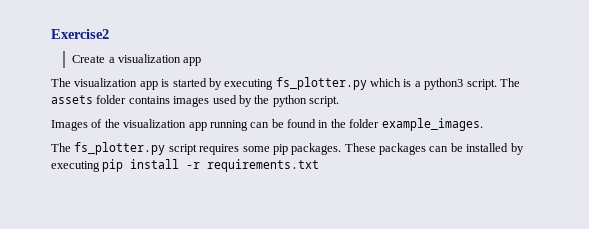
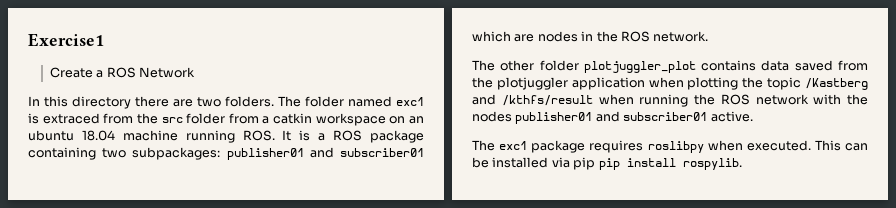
[51,29,109,39] Exercise2 -> [28,33,104,47] Exercise1
[117,54,202,66] [51,77,520,90] [51,95,339,107] [51,118,483,131] [51,142,524,155] [51,159,320,172] visualization app // The visualization app is started by executing fs_plotter.py which is a python3 script. The assets folder contains images used by the python script. // Images of the visualization app running can be found in the folder example_images. // The fs_plotter.py script requires some pip packages. These packages can be installed by executing pip install -r requirements.txt -> [106,67,196,78] [28,96,424,109] [28,113,424,126] [28,130,425,143] [28,147,424,160] [472,31,709,42] [472,60,868,73] [472,77,868,90] [472,94,868,107] [472,111,753,124] [472,140,868,153] [472,157,742,170] ROS Network // In this directory there are two folders. The folder named exc1 is extraced from the src folder from a catkin workspace on an ubuntu 18.04 machine running ROS. It is a ROS package containing two subpackages: publisher01 and subscriber01 which are nodes in the ROS network. // The other folder plotjuggler_plot contains data saved from the plotjuggler application when plotting the topic /Kastberg and /kthfs/result when running the ROS network with the nodes publisher01 and subscriber01 active. // The exc1 package requires roslibpy when executed. This can be installed via pip pip install rospylib.

